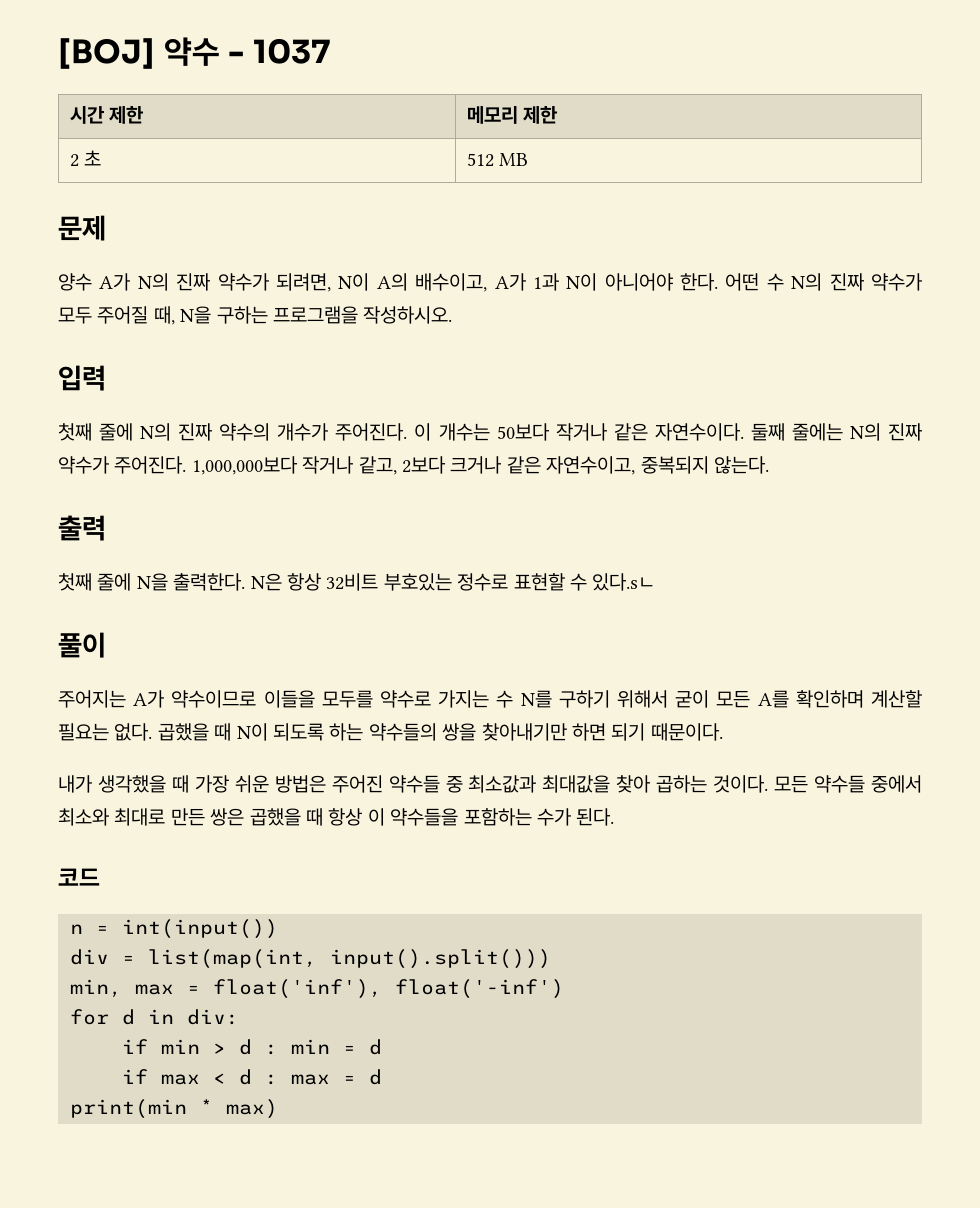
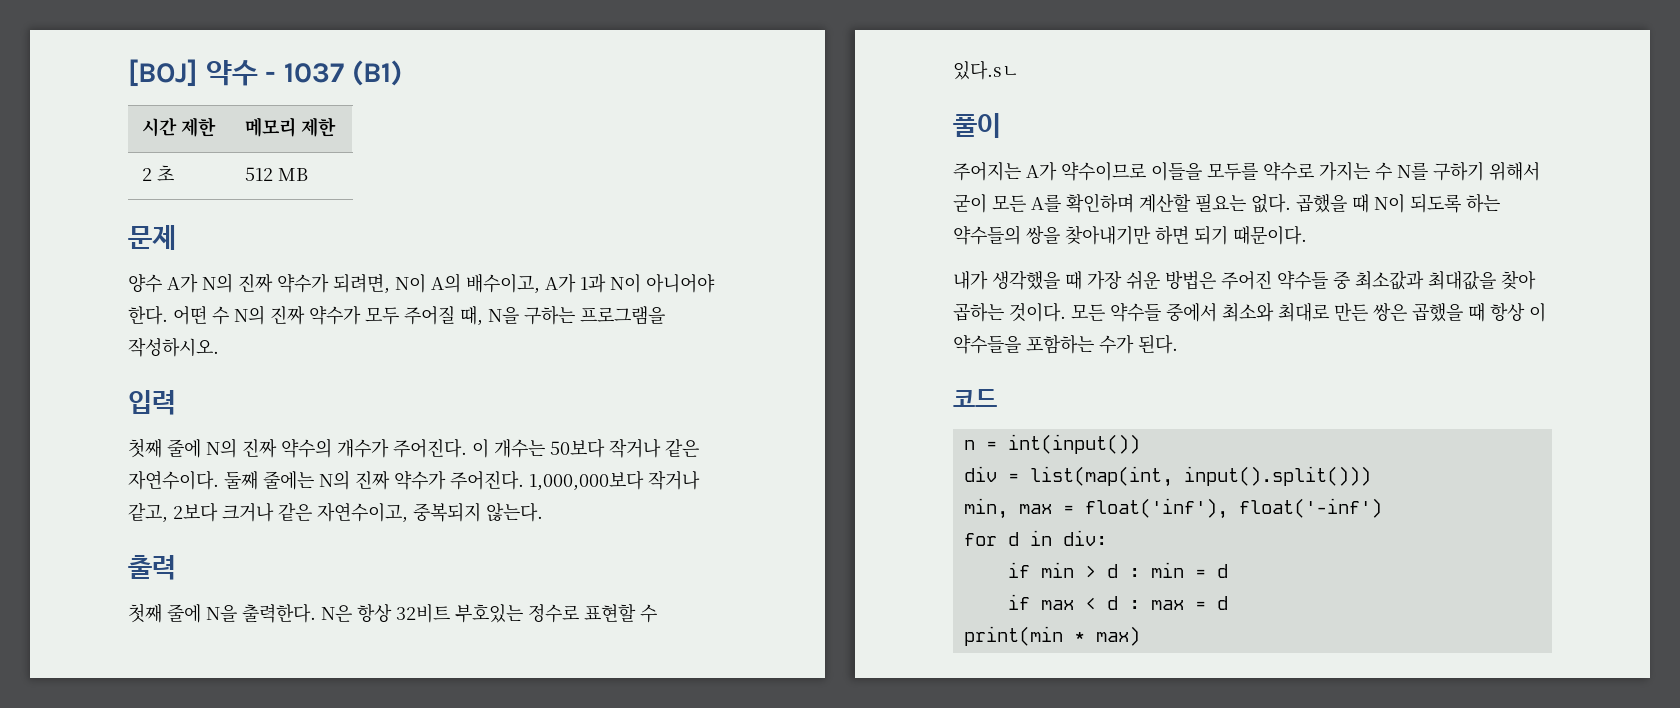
(330, 51) none -> [351,60,402,86] (B1)

